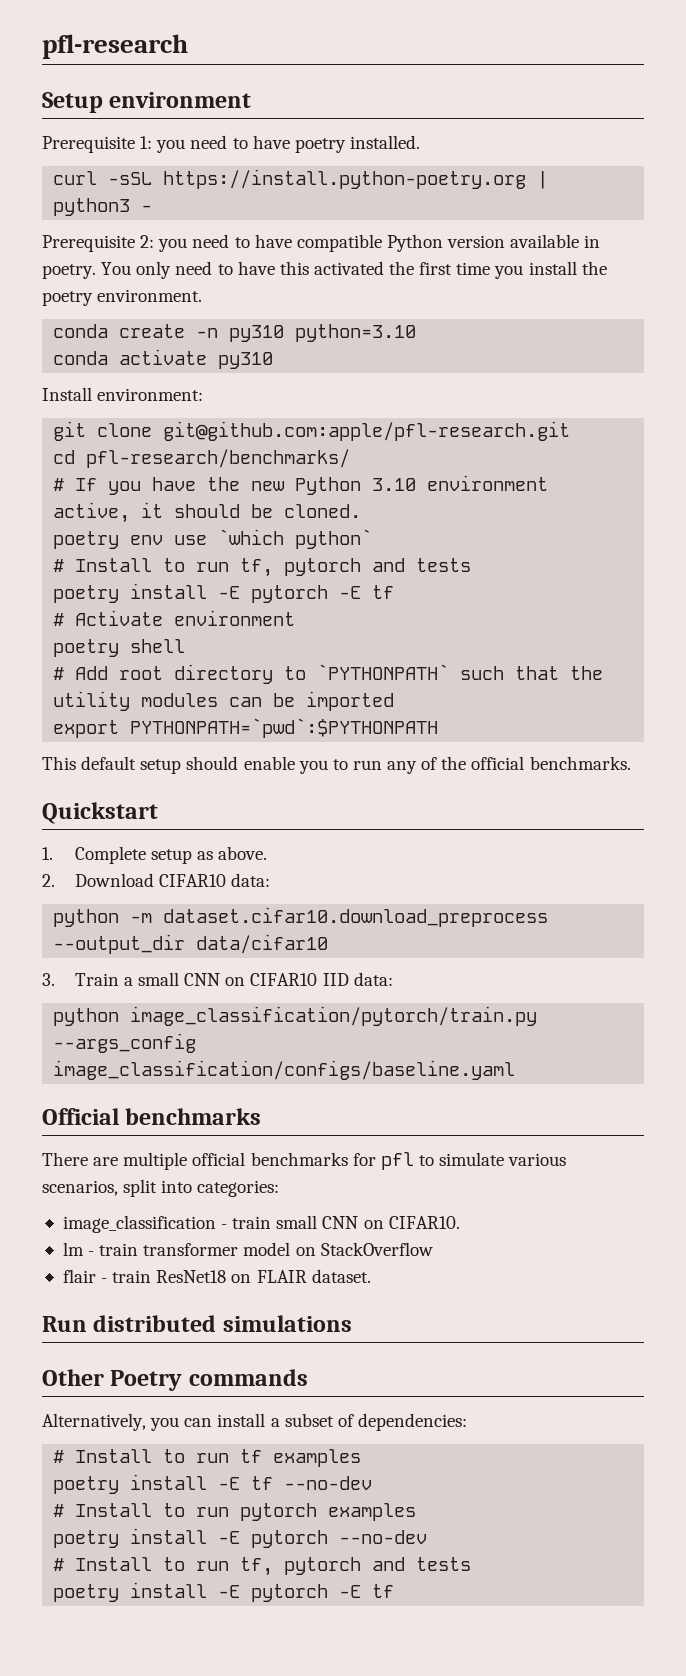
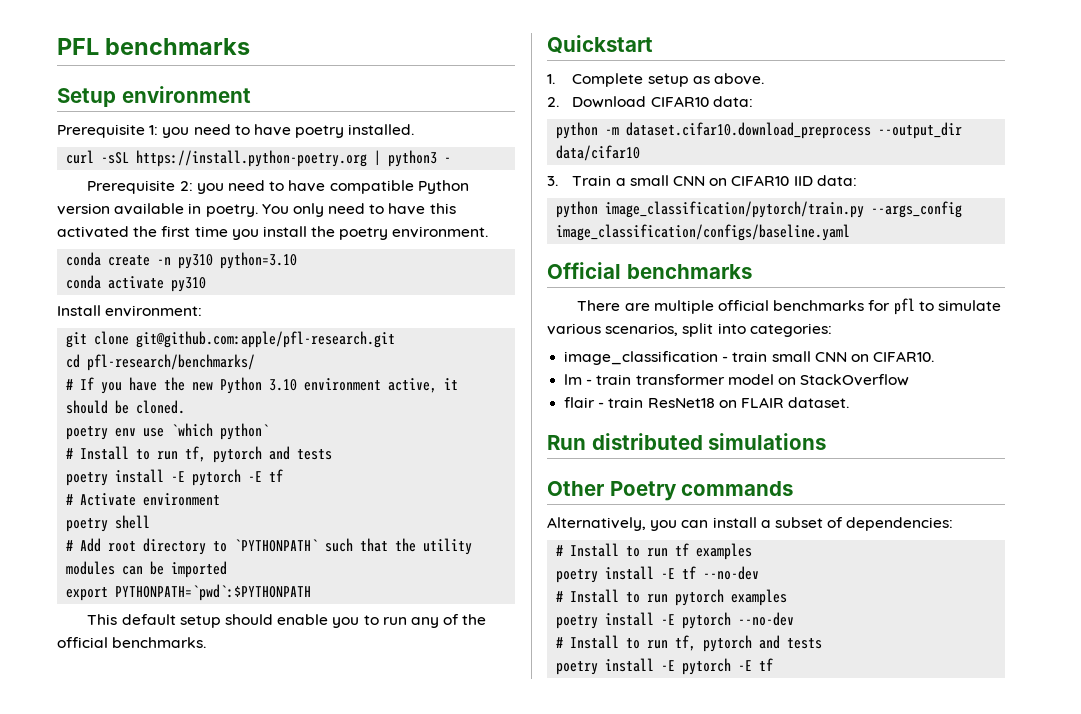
[42,34,188,59] pfl-research -> [57,38,251,55] PFL benchmarks

